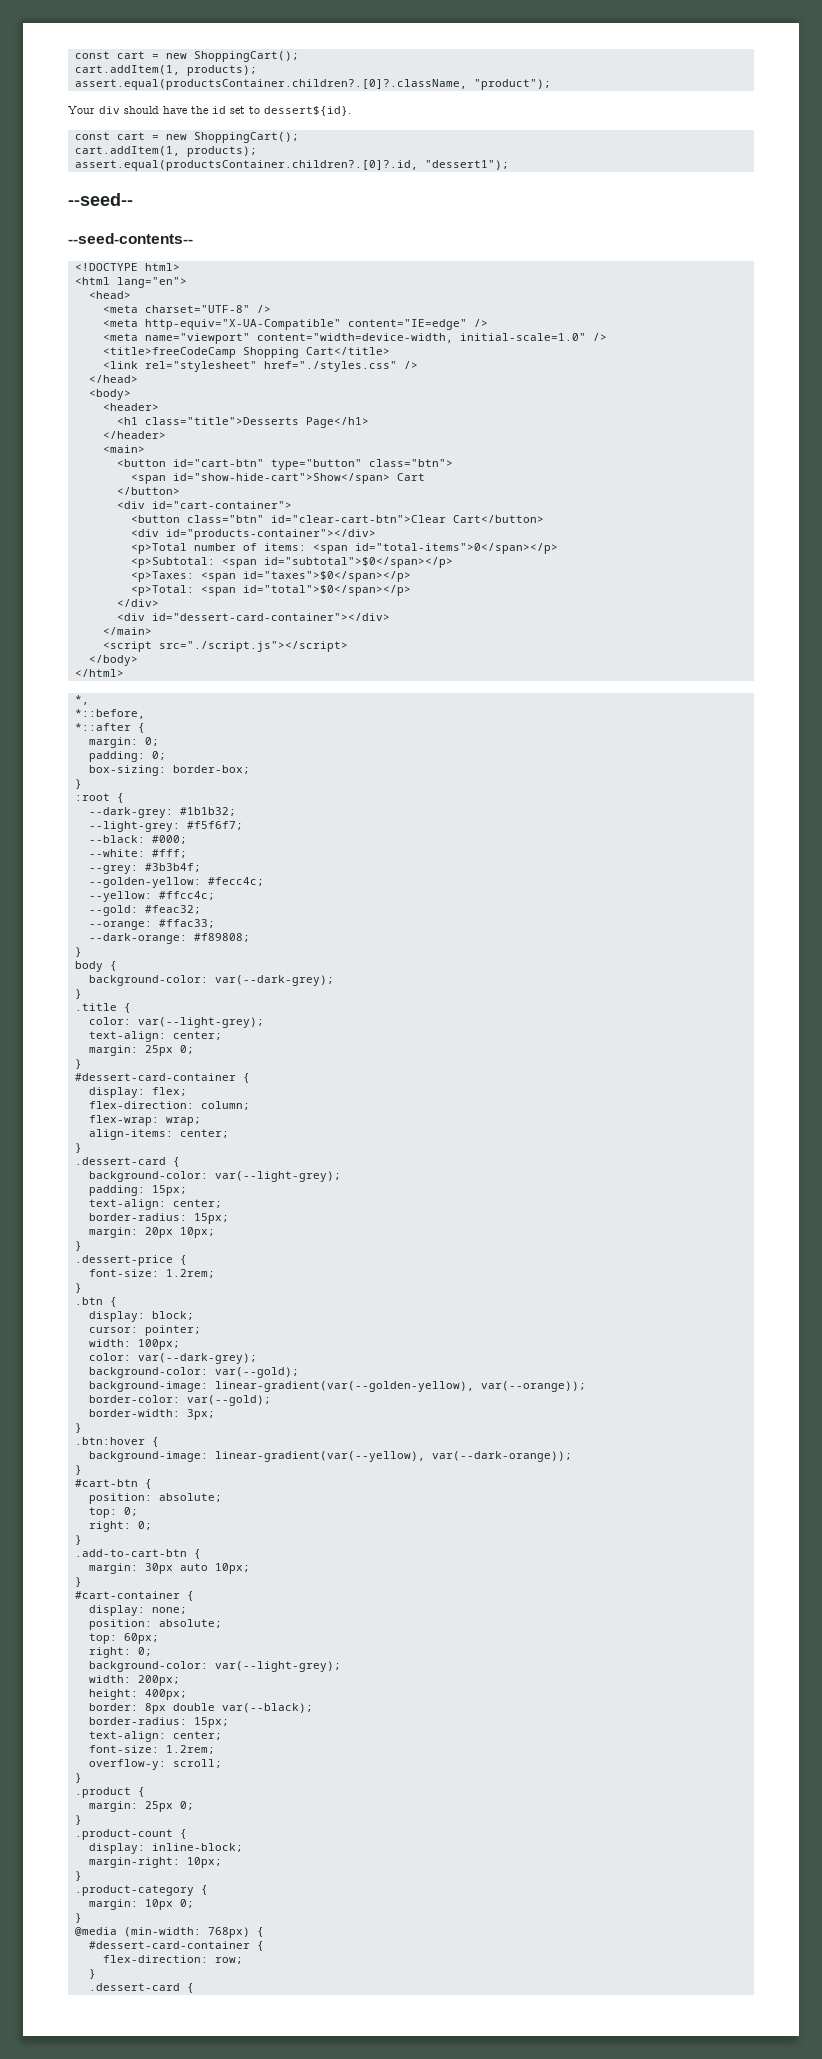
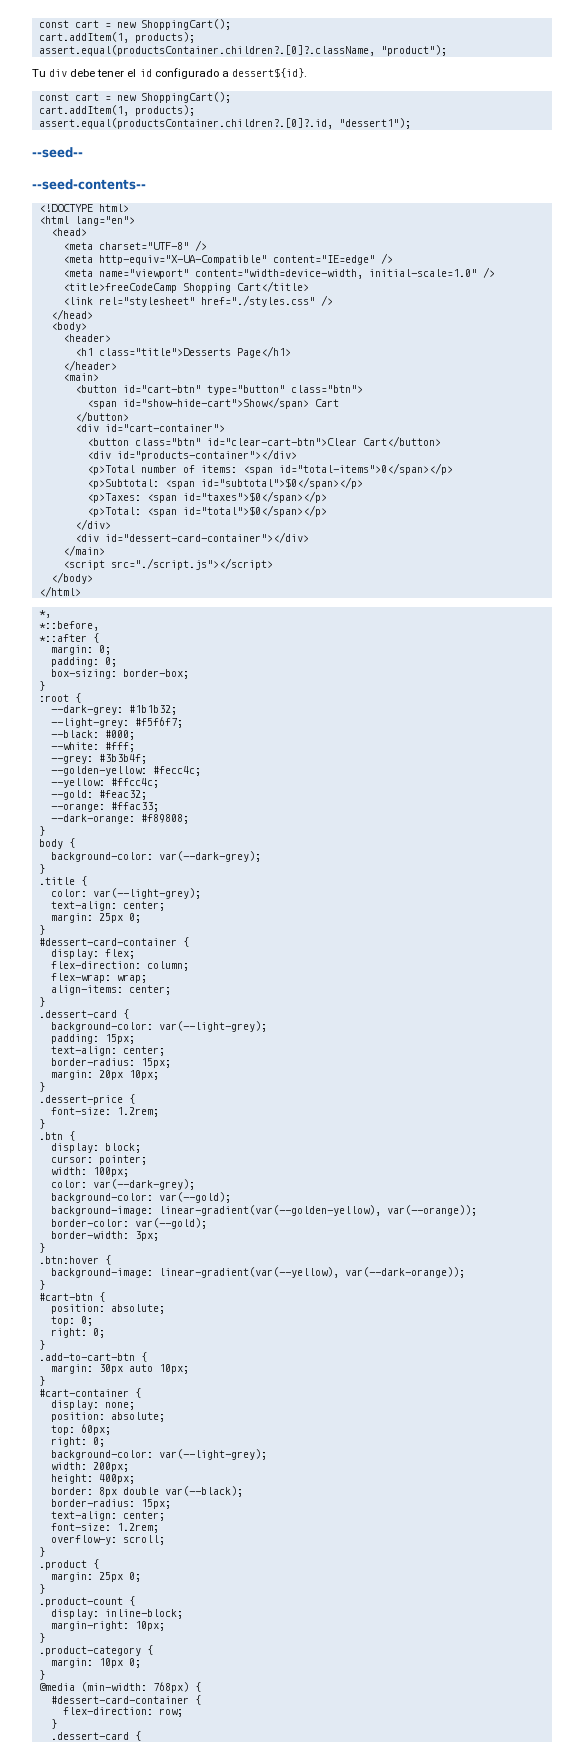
[68,106,260,114] Your div should have the id set to -> [32,68,229,79] Tu div debe tener el id configurado a

